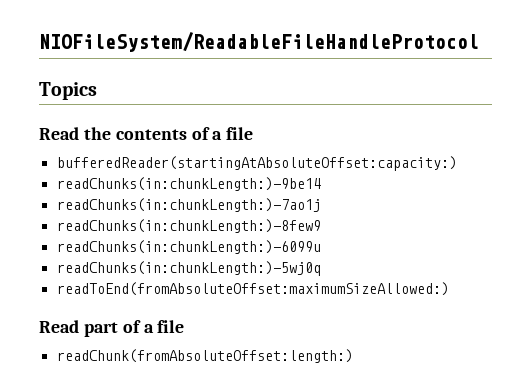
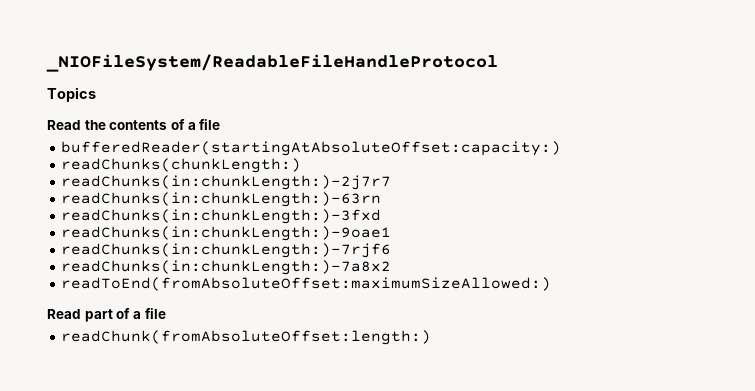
[39,32,479,52] NIOFileSystem/ReadableFileHandleProtocol -> [46,54,498,72] _NIOFileSystem/ReadableFileHandleProtocol
[56,177,321,191] [56,198,321,212] [56,219,321,233] [56,240,321,254] [56,261,321,276] readChunks(in:chunkLength:)-9be14 // readChunks(in:chunkLength:)-7ao1j // readChunks(in:chunkLength:)-8few9 // readChunks(in:chunkLength:)-6099u // readChunks(in:chunkLength:)-5wj0q -> [61,158,302,173] [61,175,392,190] [61,192,382,207] [61,209,382,224] [61,226,392,241] [61,243,392,258] [61,260,392,275] readChunks(chunkLength:) // readChunks(in:chunkLength:)-2j7r7 // readChunks(in:chunkLength:)-63rn // readChunks(in:chunkLength:)-3fxd // readChunks(in:chunkLength:)-9oae1 // readChunks(in:chunkLength:)-7rjf6 // readChunks(in:chunkLength:)-7a8x2

